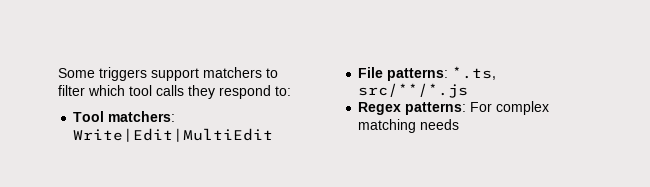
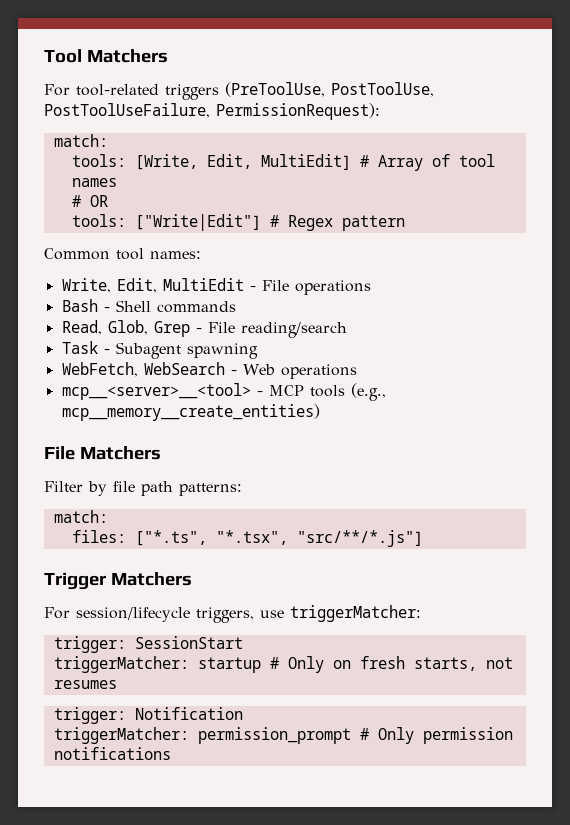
[58,67,278,81] [58,85,291,99] [73,111,176,122] [73,128,274,142] [358,66,497,81] [358,83,469,98] [358,101,550,115] [358,119,460,133] Some triggers support matchers to filter which tool calls they respond to: // Tool matchers: Write|Edit|MultiEdit // File patterns: *.ts, src/**/*.js // Regex patterns: For complex matching needs -> [44,49,168,63] [44,82,434,100] [44,103,380,120] [53,134,108,147] [71,154,495,171] [71,178,117,187] [71,195,108,207] [71,214,405,231] [44,248,201,260] [61,278,371,295] [61,299,236,313] [61,320,347,338] [61,341,258,359] [61,362,357,379] [61,383,386,401] [61,404,320,421] [44,446,161,460] [44,481,242,496] [53,510,108,523] [71,530,423,547] [44,572,192,590] [44,605,421,623] [53,636,243,653] [53,656,513,673] [53,680,117,689] [53,707,243,724] [53,727,513,744] [53,747,171,760] Tool Matchers // For tool-related triggers (PreToolUse, PostToolUse, PostToolUseFailure, PermissionRequest): // match: // tools: [Write, Edit, MultiEdit] # Array of tool names // # OR // tools: ["Write|Edit"] # Regex pattern // Common tool names: // Write, Edit, MultiEdit - File operations // Bash - Shell commands // Read, Glob, Grep - File reading/search // Task - Subagent spawning // WebFetch, WebSearch - Web operations // mcp__<server>__<tool> - MCP tools (e.g., mcp__memory__create_entities) // File Matchers // Filter by file path patterns: // match: // files: ["*.ts", "*.tsx", "src/**/*.js"] // Trigger Matchers // For session/lifecycle triggers, use triggerMatcher: // trigger: SessionStart // triggerMatcher: startup # Only on fresh starts, not resumes // trigger: Notification // triggerMatcher: permission_prompt # Only permission notifications

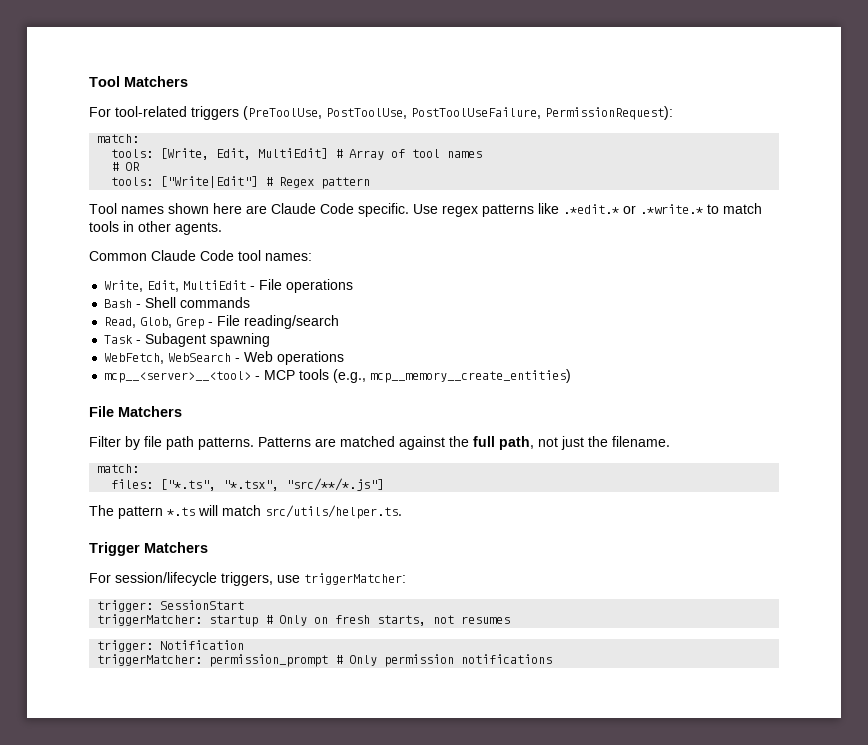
(405, 223) none -> [89,203,762,217] [89,221,222,235] // Tool names shown here are Claude Code specific. Use regex patterns like .*edit.* or .*write.* to match tools in other agents.
(110, 254) none -> [151,250,234,261] Claude Code
[179,483,242,496] patterns: -> [198,436,670,450] patterns. Patterns are matched against the full path, not just the filename.
(423, 538) none -> [89,505,402,519] // The pattern *.ts will match src/utils/helper.ts.

